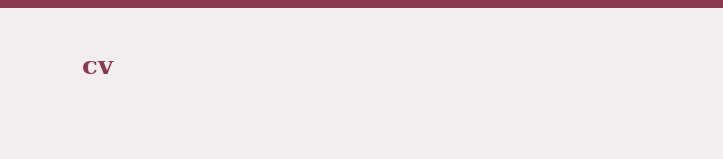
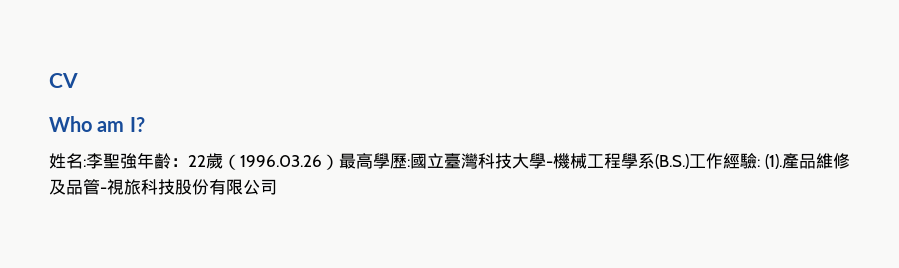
[82,61,114,74] cv -> [49,73,78,88] [49,116,145,132] [49,152,850,170] [49,179,277,195] CV // Who am I? // 姓名:李聖強年齡：22歲（1996.03.26）最高學歷:國立臺灣科技大學-機械工程學系(B.S.)工作經驗: (1).產品維修及品管-視旅科技股份有限公司

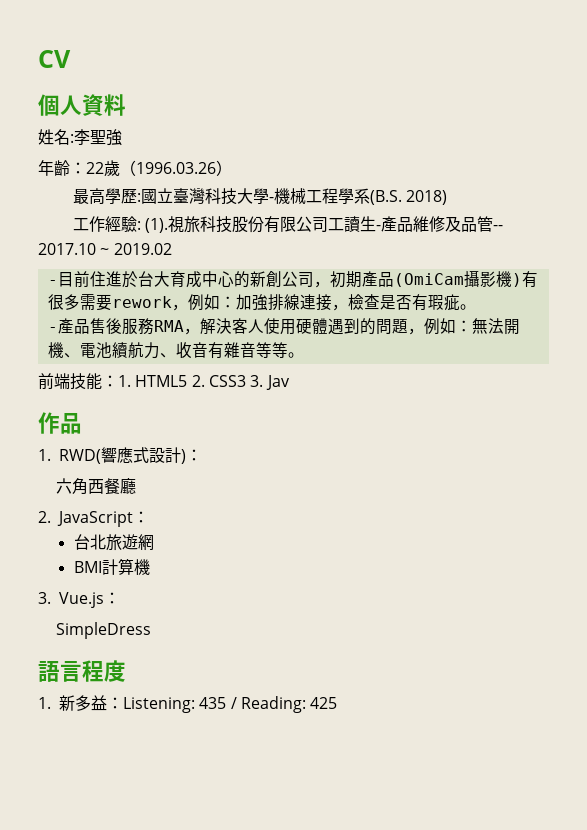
[49,116,145,132] Who am I? -> [38,94,126,116] 個人資料
(137, 161) none -> (122, 137) //
(339, 162) none -> (232, 168) //
[655,154,689,169] (B.S.) -> [370,190,448,205] (B.S. 2018) //
[781,153,850,169] [49,179,107,195] 產品維修及品管- -> (169, 225) none
(277, 187) none -> [328,216,504,232] [38,243,172,255] [47,270,538,288] [47,294,476,311] [47,318,520,335] [47,342,304,359] [38,373,290,390] [38,412,82,434] [38,447,202,464] [56,478,137,495] [38,511,149,527] [73,534,154,551] [73,558,150,575] [38,592,120,608] [56,622,152,639] [38,660,126,682] [38,695,338,713] 工讀生-產品維修及品管-- 2017.10 ~ 2019.02 // -目前住進於台大育成中心的新創公司，初期產品(OmiCam攝影機)有很多需要rework，例如：加強排線連接，檢查是否有瑕疵。 // -產品售後服務RMA，解決客人使用硬體遇到的問題，例如：無法開機、電池續航力、收音有雜音等等。 // 前端技能：1. HTML5 2. CSS3 3. Jav // 作品 // 1. RWD(響應式設計)： // 六角西餐廳 // 2. JavaScript： // 台北旅遊網 // BMI計算機 // 3. Vue.js： // SimpleDress // 語言程度 // 1.新多益：Listening: 435 / Reading: 425

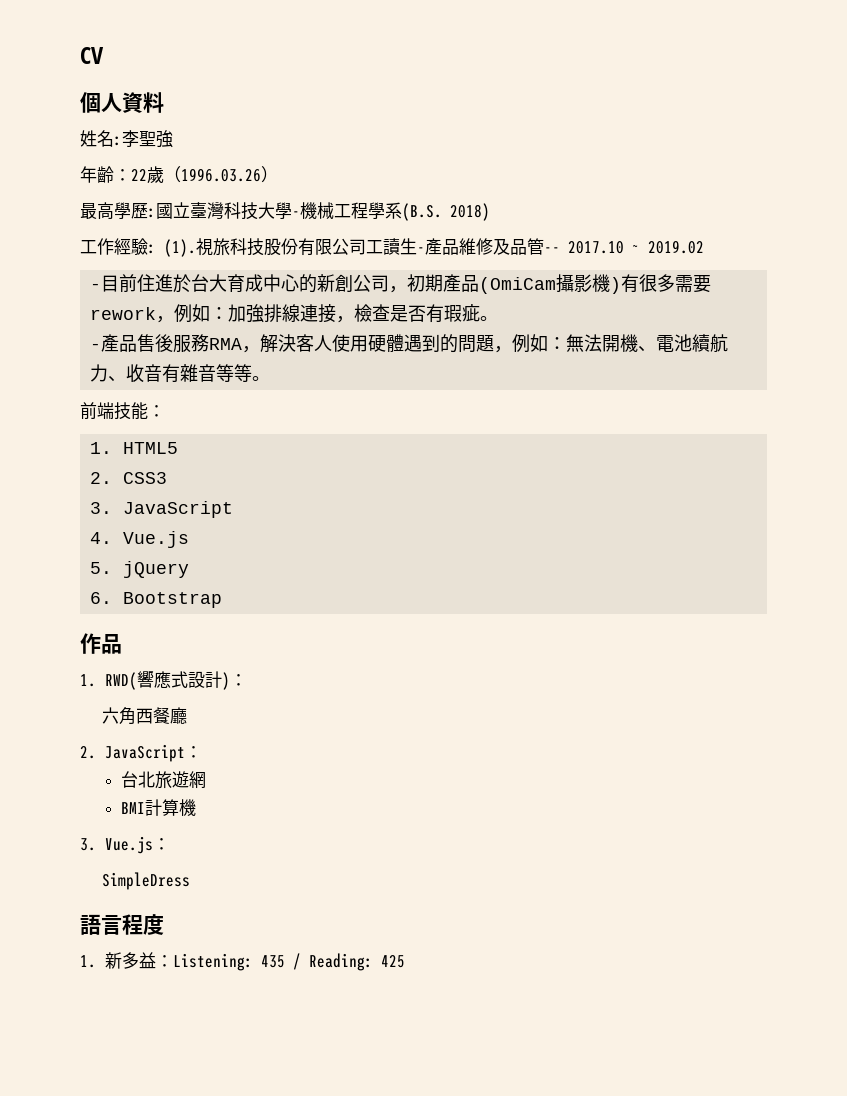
(118, 381) none -> (165, 411) //
(188, 381) none -> (179, 448) //
[250,375,290,390] 3. Jav -> [90,501,234,518] [90,531,190,548] [90,561,190,578] [90,592,223,608] // 3. JavaScript // 4. Vue.js // 5. jQuery // 6. Bootstrap

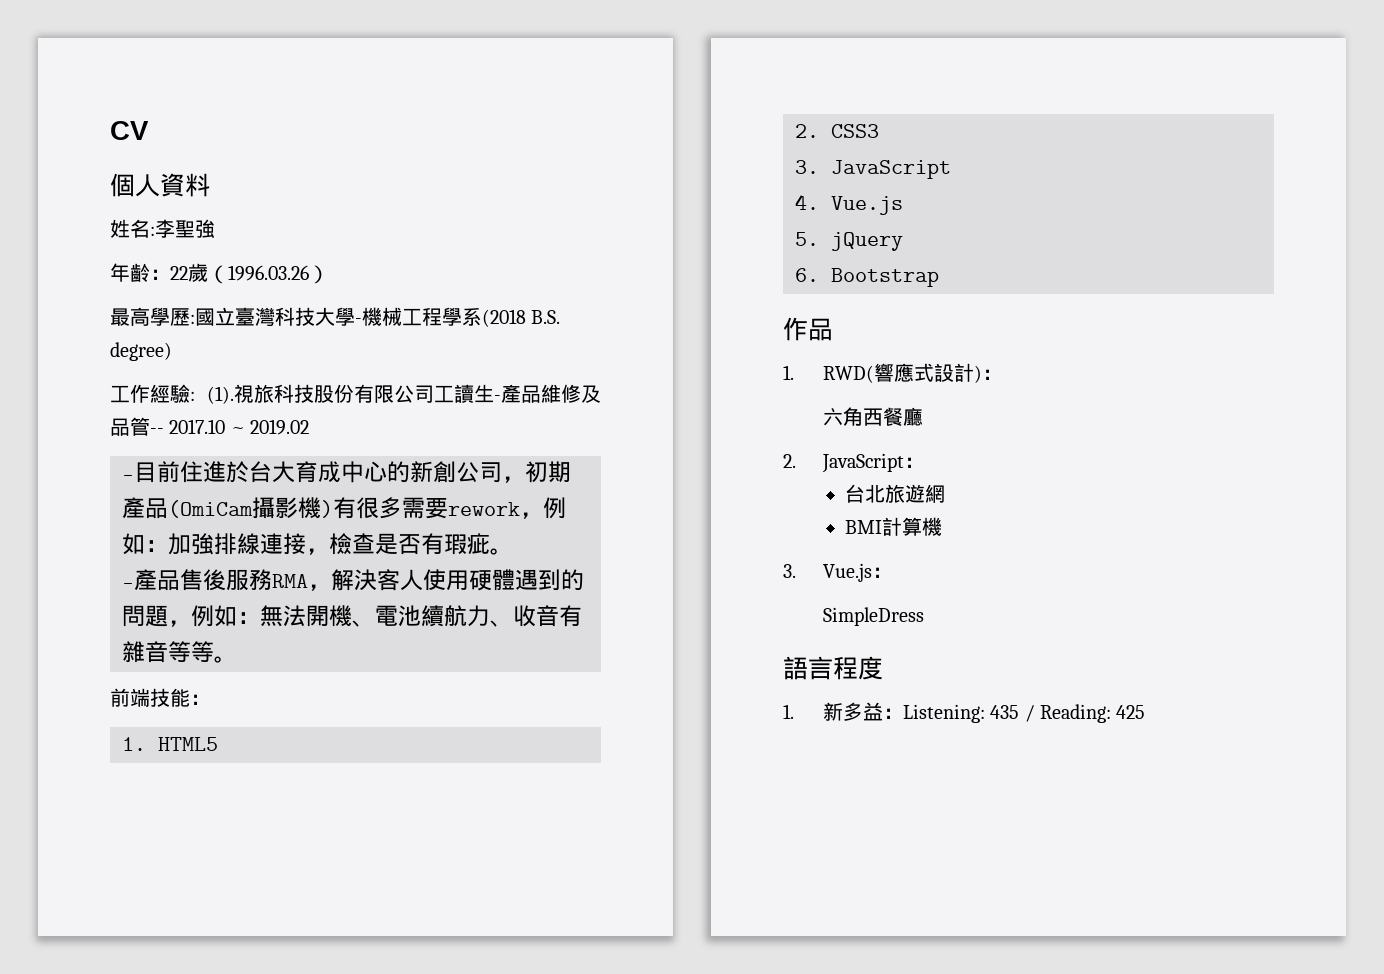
[402,203,490,221] (B.S. 2018) -> [482,309,561,327] [110,342,172,361] (2018 B.S. degree)

